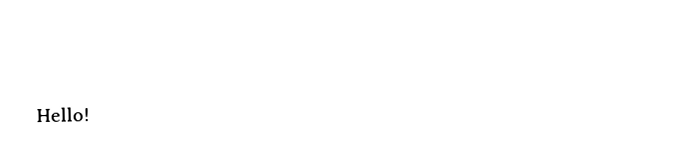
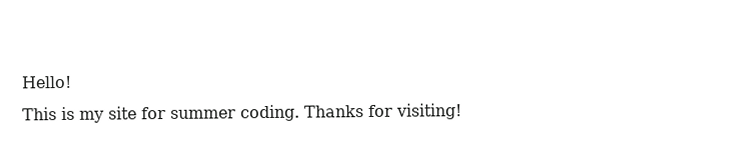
(90, 115) none -> [22,103,462,123] // This is my site for summer coding. Thanks for visiting!

